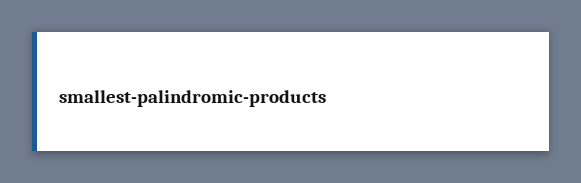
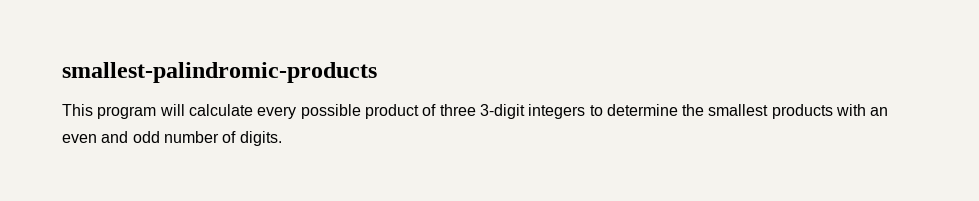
(326, 98) none -> [62,104,889,119] [62,131,282,146] // This program will calculate every possible product of three 3-digit integers to determine the smallest products with an even and odd number of digits.

